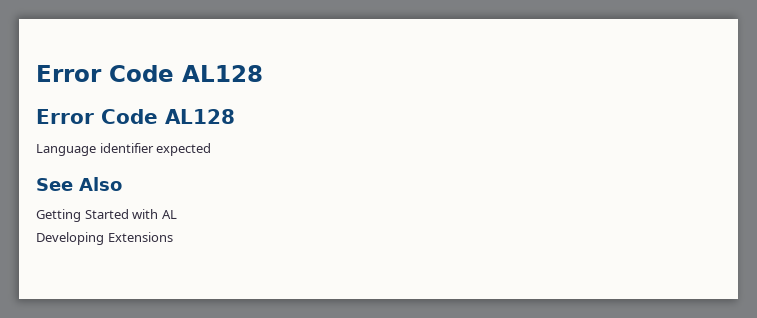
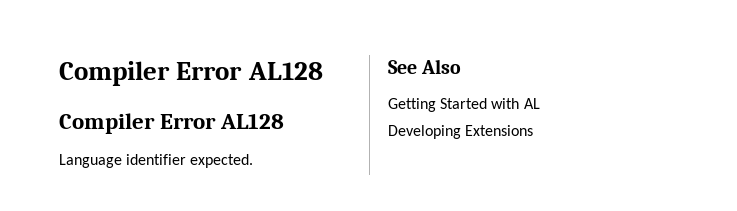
[36,65,263,82] [36,109,158,124] Error Code AL128 // Error Code -> [59,61,323,86] [59,113,217,134] Compiler Error AL128 // Compiler Error
[156,143,212,156] expected -> [190,154,254,168] expected.

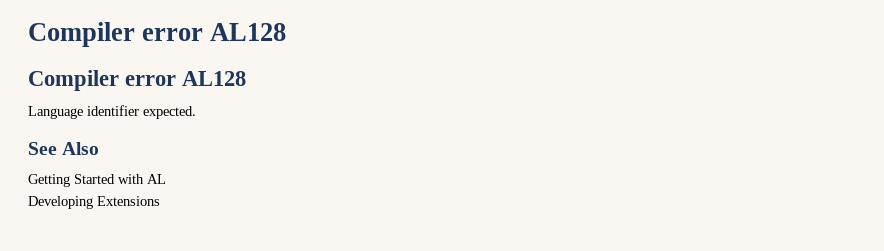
[59,61,243,86] Compiler Error -> [28,22,204,47] Compiler error
[160,114,217,129] Error -> [125,75,177,86] error

